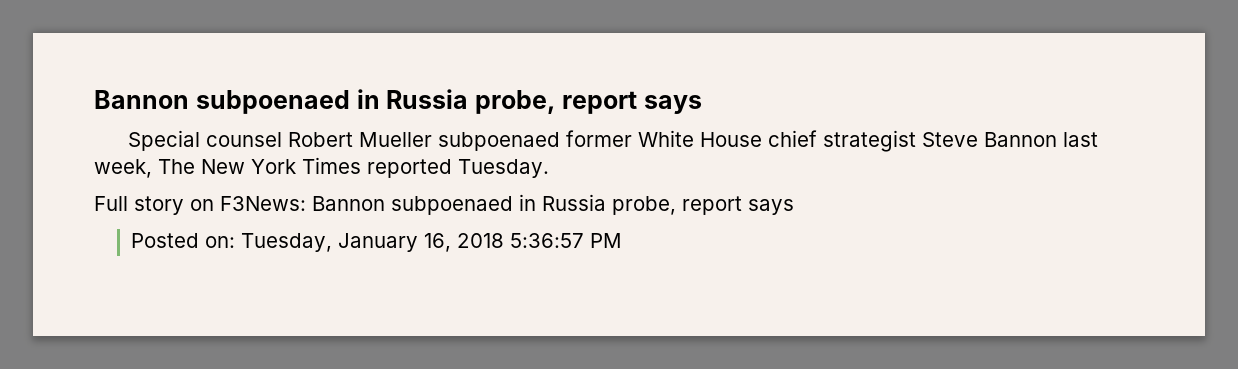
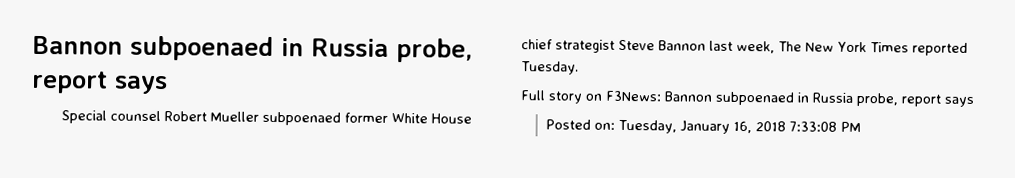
[510,233,585,248] 5:36:57 -> [789,121,838,132] 7:33:08

